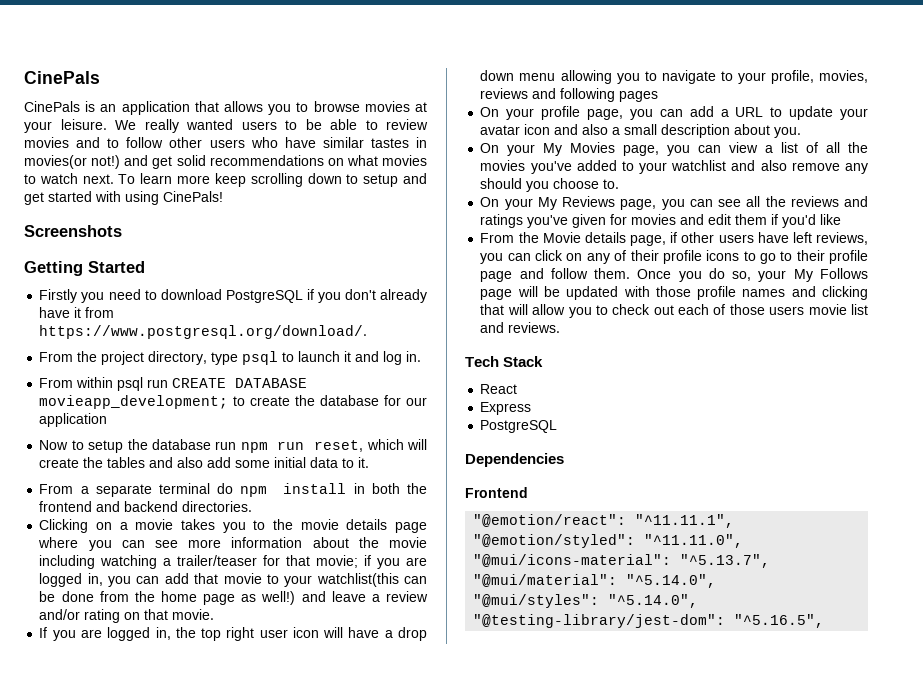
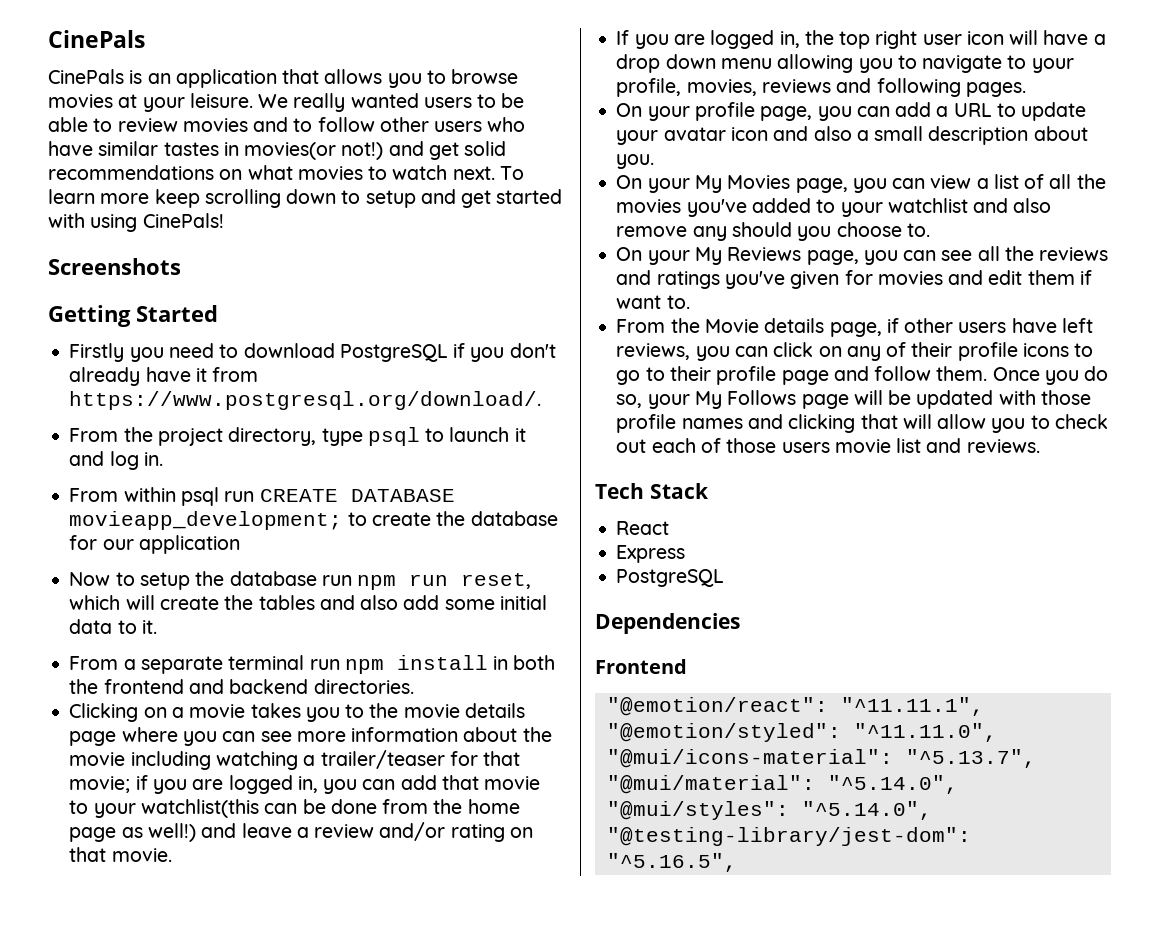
[217,483,234,494] do -> [309,659,340,670] run
[619,91,659,102] pages -> [965,82,1026,97] pages.
[782,214,842,228] you'd like -> [616,295,690,309] want to.

